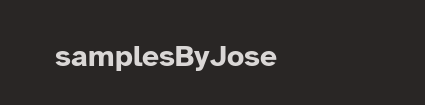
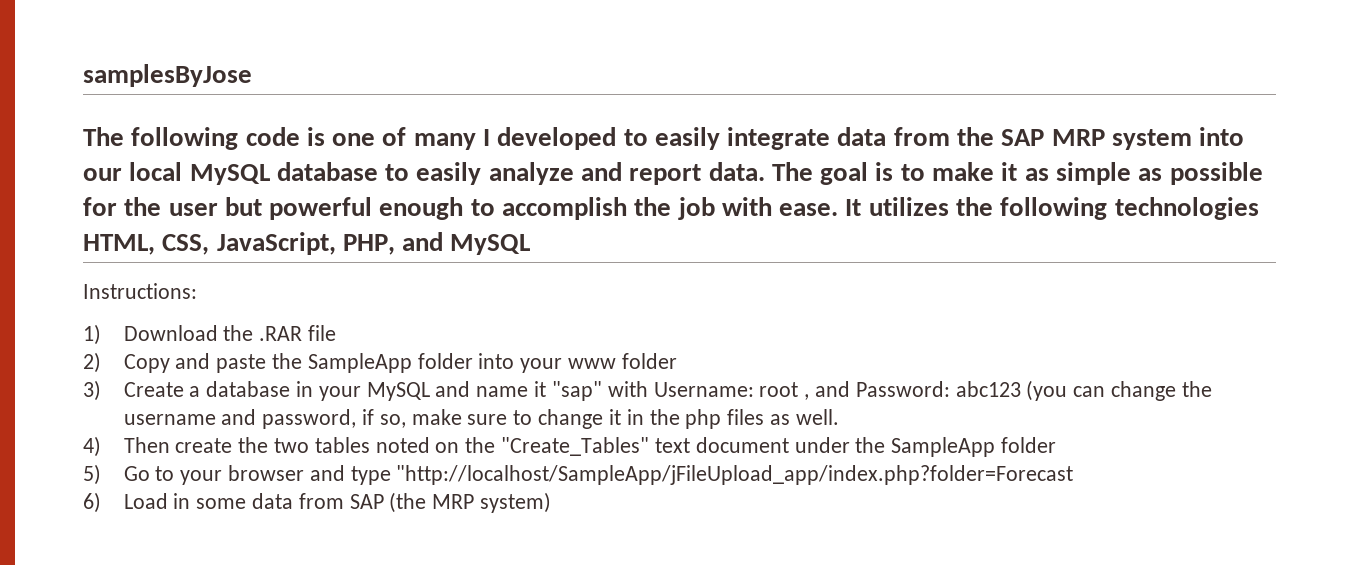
(277, 58) none -> [83,127,1245,150] [83,162,1263,185] [83,197,1259,220] [83,232,531,255] [83,283,197,299] [83,324,337,345] [83,352,677,373] [83,380,1212,401] [123,409,839,429] [83,436,1056,457] [83,464,1074,485] [83,492,552,513] // The following code is one of many I developed to easily integrate data from the SAP MRP system into our local MySQL database to easily analyze and report data. The goal is to make it as simple as possible for the user but powerful enough to accomplish the job with ease. It utilizes the following technologies HTML, CSS, JavaScript, PHP, and MySQL // Instructions: // 1) Download the .RAR file // 2) Copy and paste the SampleApp folder into your www folder // 3) Create a database in your MySQL and name it "sap" with Username: root , and Password: abc123 (you can change the username and password, if so, make sure to change it in the php files as well. // 4) Then create the two tables noted on the "Create_Tables" text document under the SampleApp folder // 5) Go to your browser and type "http://localhost/SampleApp/jFileUpload_app/index.php?folder=Forecast // 6) Load in some data from SAP (the MRP system)

